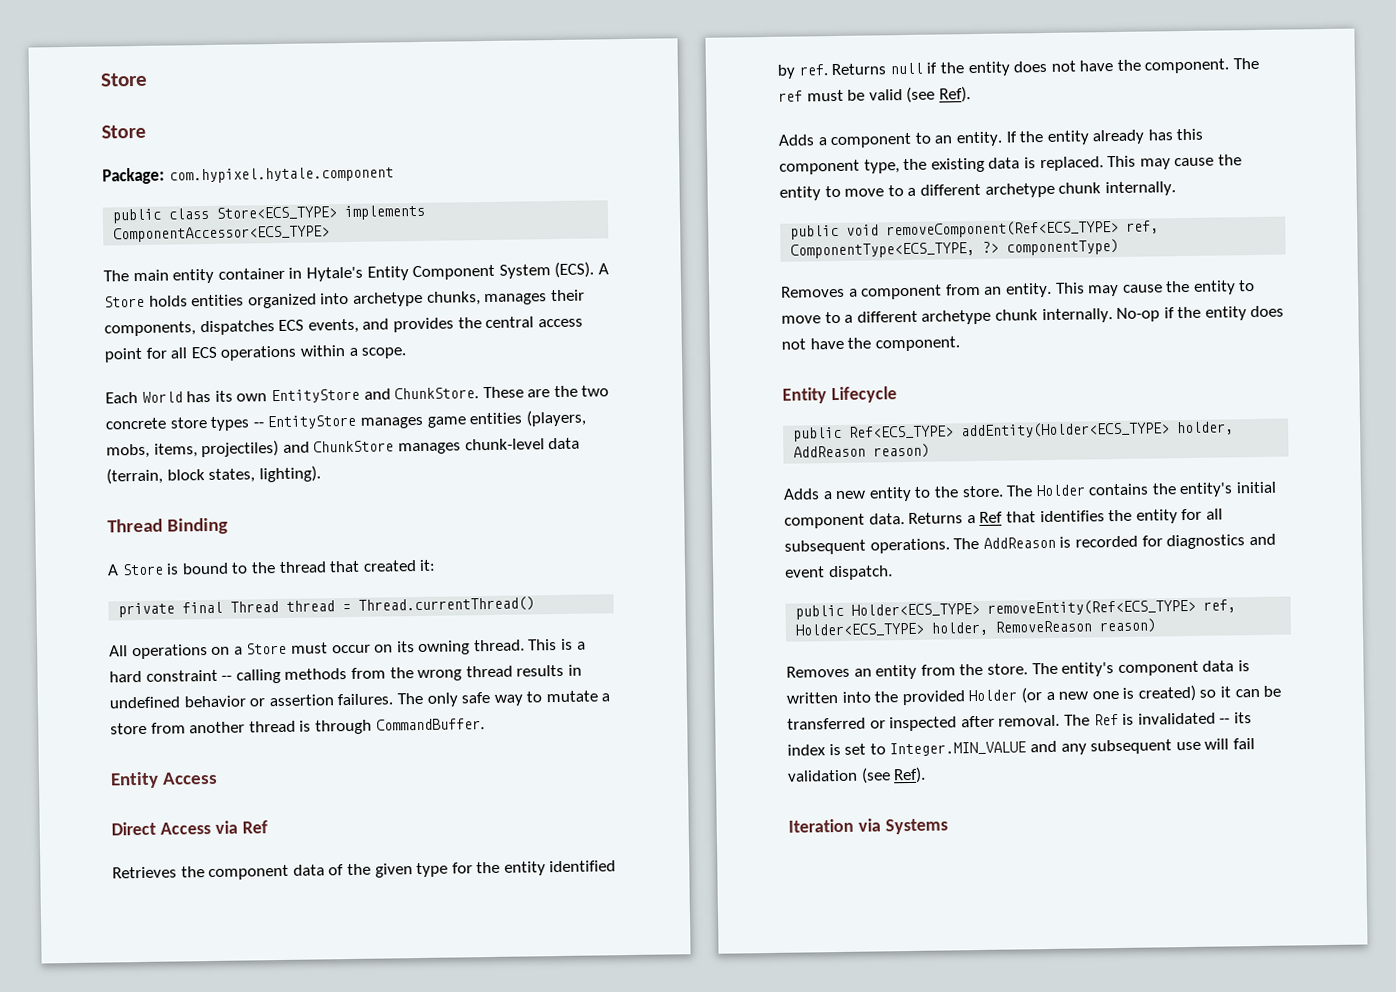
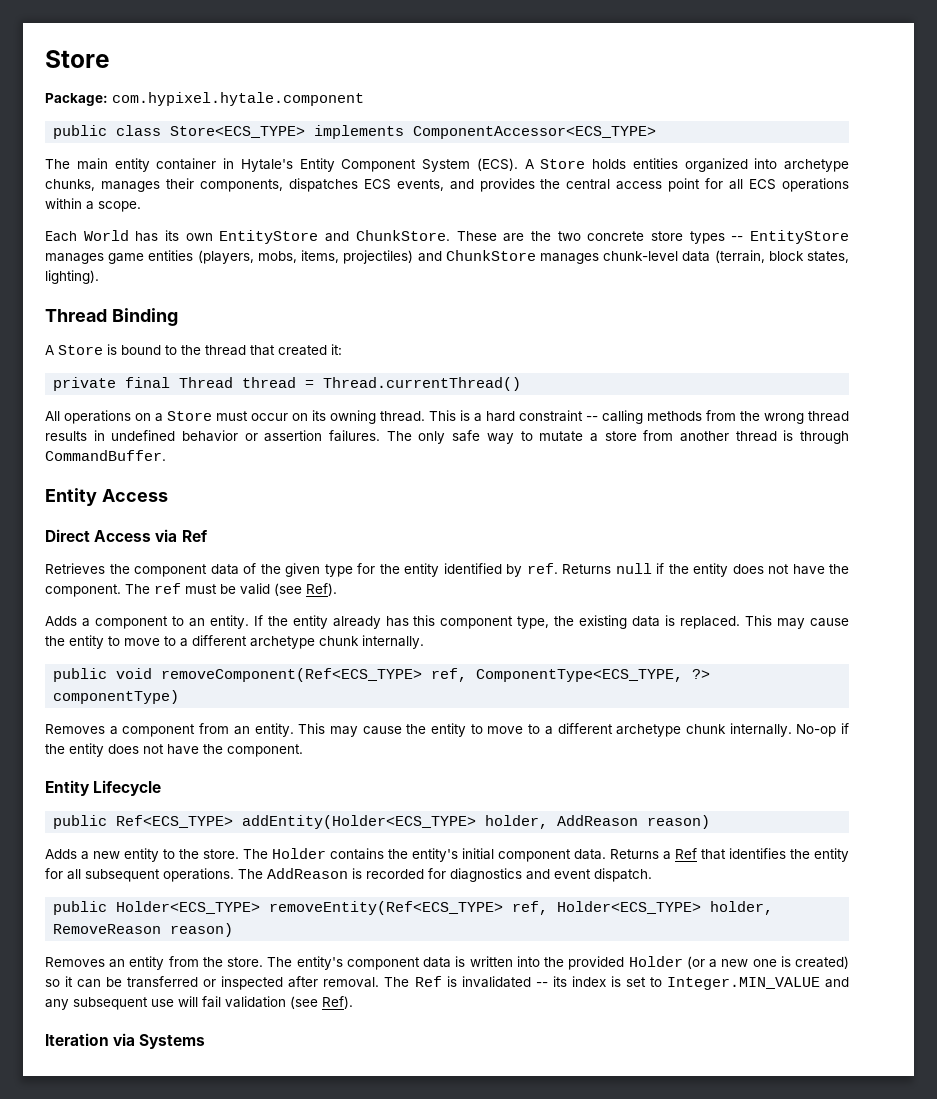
[100,72,148,87] [101,124,146,139] Store // Store -> [45,50,110,68] Store

